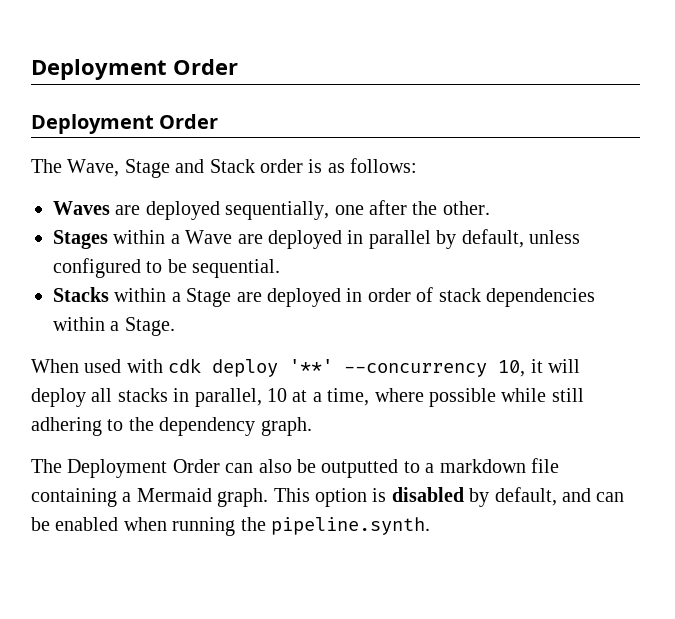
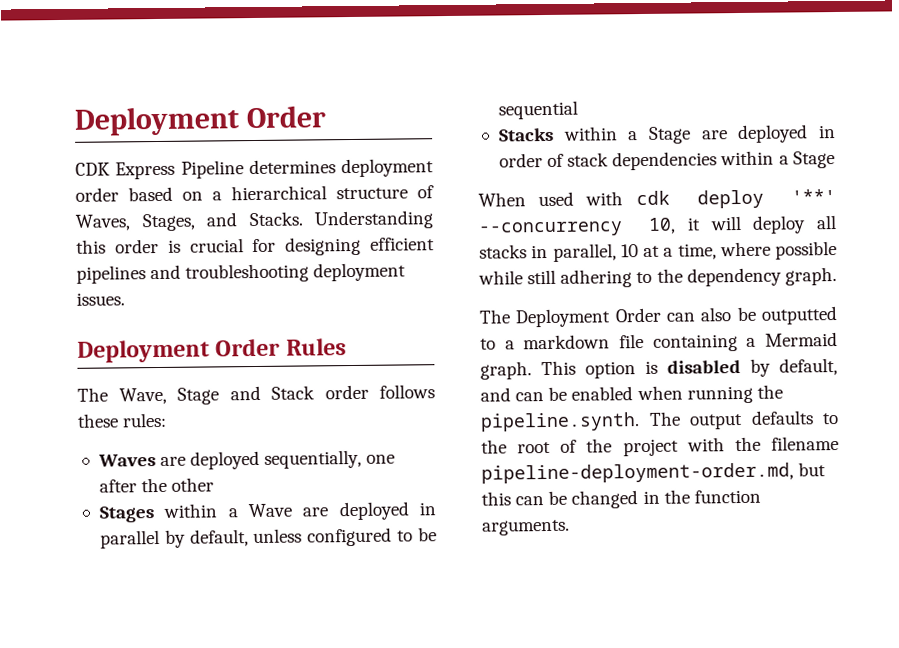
[31,59,238,80] [31,114,219,134] Deployment Order // Deployment Order -> [74,105,327,136] [75,158,434,180] [75,185,434,202] [75,210,434,232] [76,236,436,256] [76,262,407,284] [76,292,125,306] [77,338,347,363] Deployment Order // CDK Express Pipeline determines deployment order based on a hierarchical structure of Waves, Stages, and Stacks. Understanding this order is crucial for designing efficient pipelines and troubleshooting deployment issues. // Deployment Order Rules
[308,158,418,173] is as follows: -> [379,384,435,399] [77,412,168,428] follows these rules:
[442,201,490,215] other. -> [171,477,215,492] other
[192,259,281,278] sequential. -> [497,100,578,120] sequential
[124,317,175,336] Stage. -> [792,151,835,169] Stage
(430, 526) none -> [648,410,839,430] [481,436,839,457] [481,462,827,484] [481,489,761,509] [482,519,570,536] The output defaults to the root of the project with the filename pipeline-deployment-order.md, but this can be changed in the function arguments.

